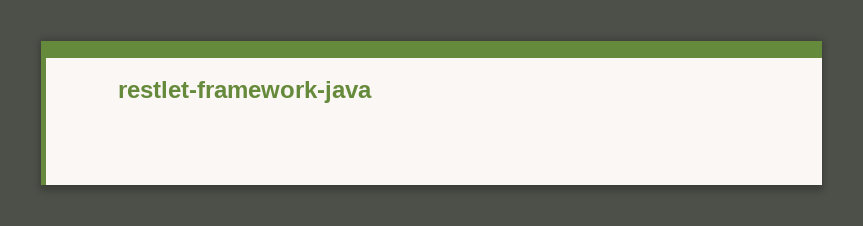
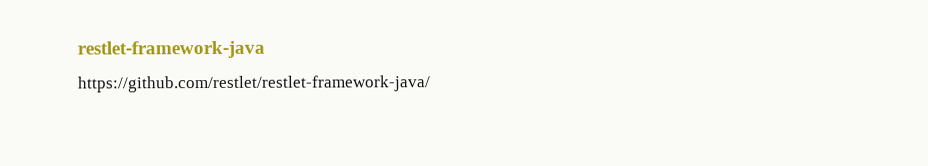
(372, 92) none -> [77,75,431,93] // https://github.com/restlet/restlet-framework-java/

